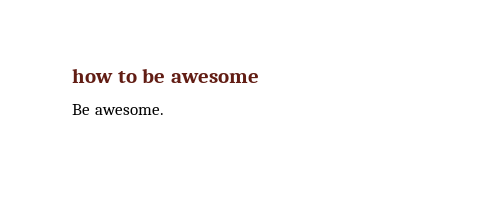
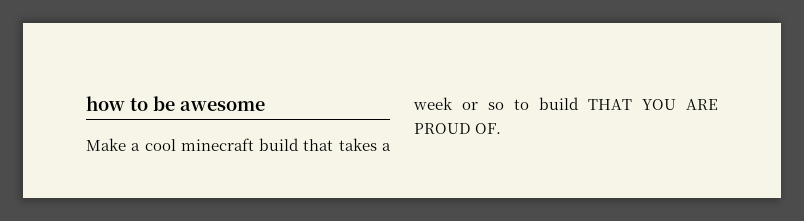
[72,104,164,115] Be awesome. -> [86,138,391,151] [413,97,718,110] [414,123,502,134] Make a cool minecraft build that takes a week or so to build THAT YOU ARE PROUD OF.

